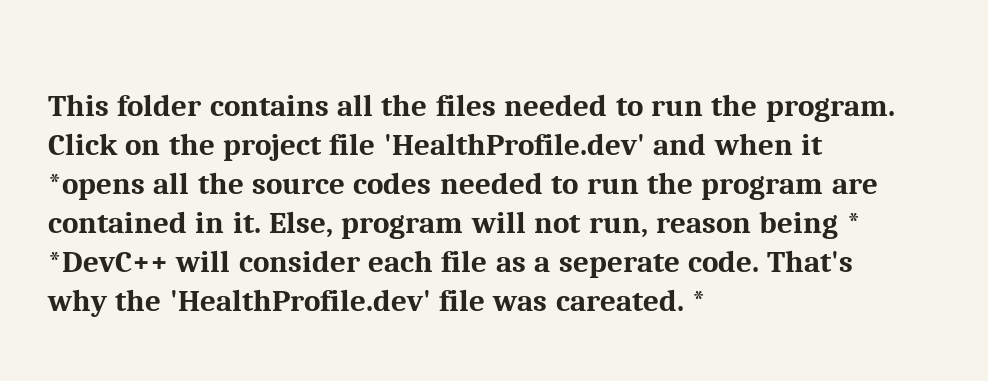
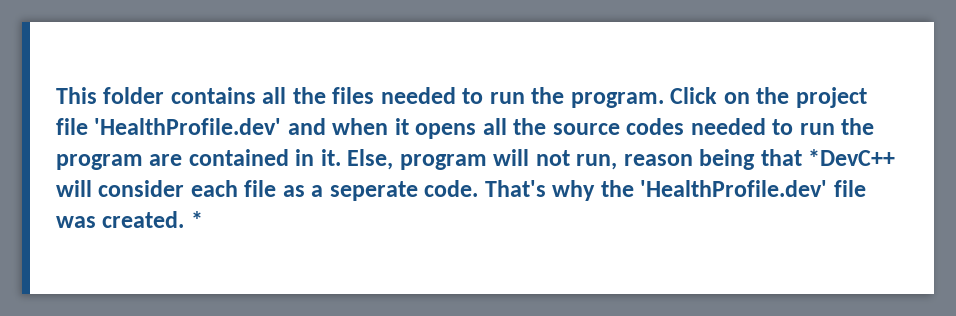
[48,174,145,200] *opens -> [415,123,477,139] opens
[846,213,861,233] * -> [760,149,802,166] that
[555,289,684,311] careated. -> [102,211,185,228] created.

